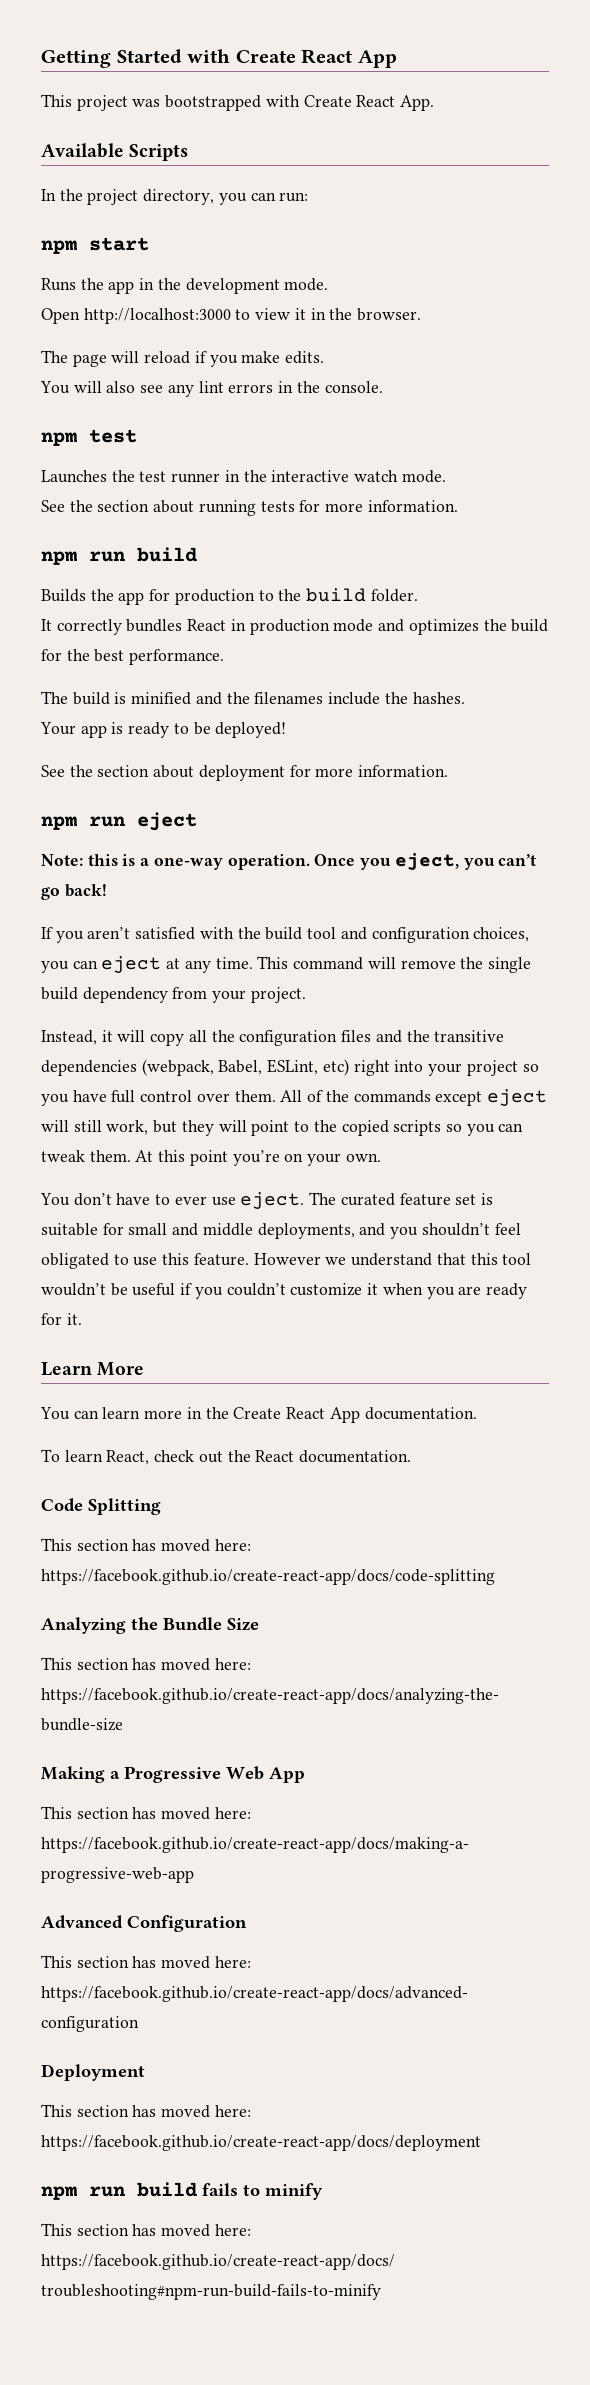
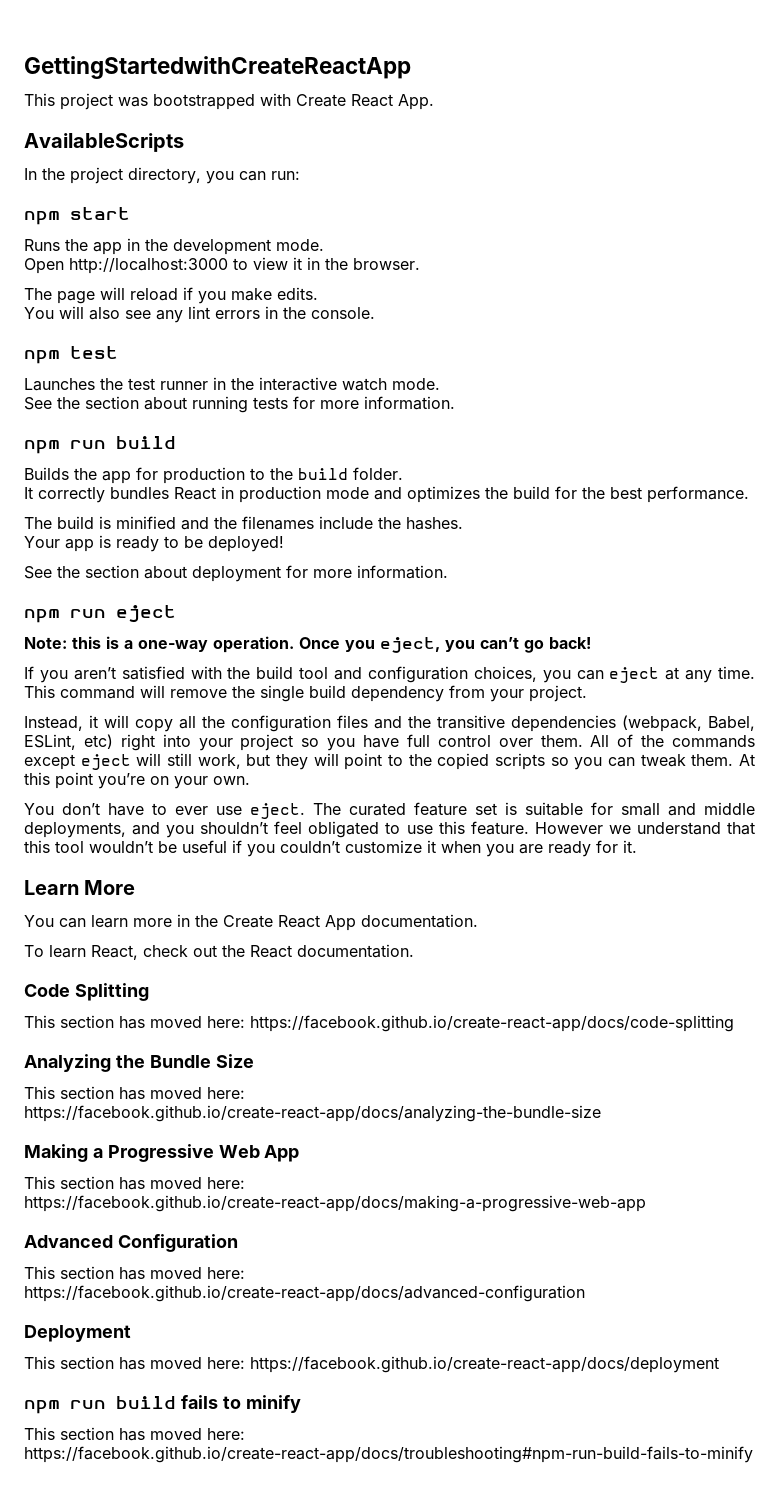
[41,49,397,68] Getting Started with Create React App -> [24,56,411,79] GettingStartedwithCreateReactApp
[41,143,189,161] Available Scripts -> [24,133,184,152] AvailableScripts

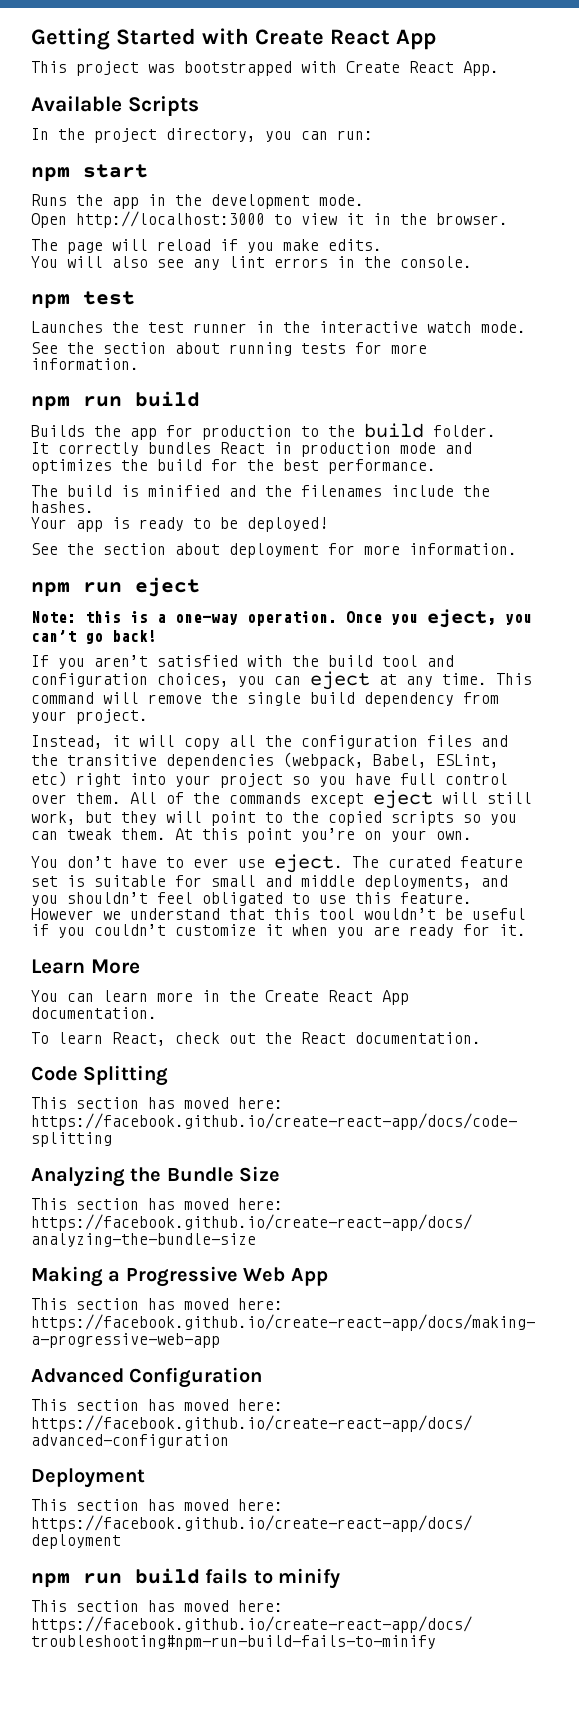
[24,56,411,79] GettingStartedwithCreateReactApp -> [31,28,436,50] Getting Started with Create React App
[24,133,184,152] AvailableScripts -> [31,96,199,116] Available Scripts

